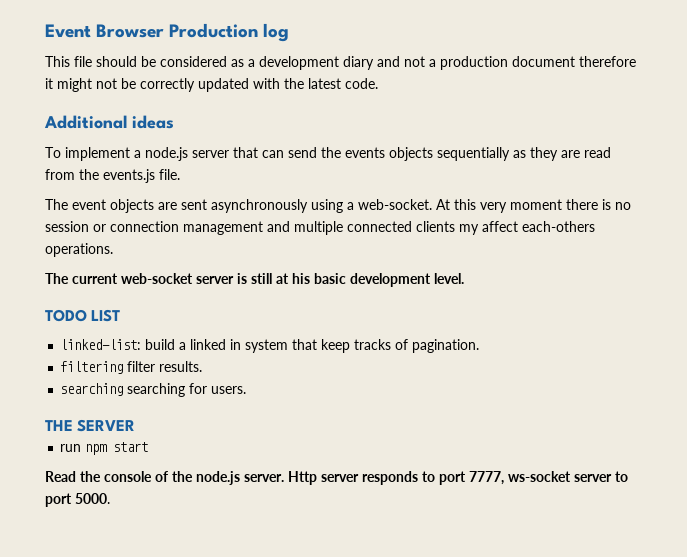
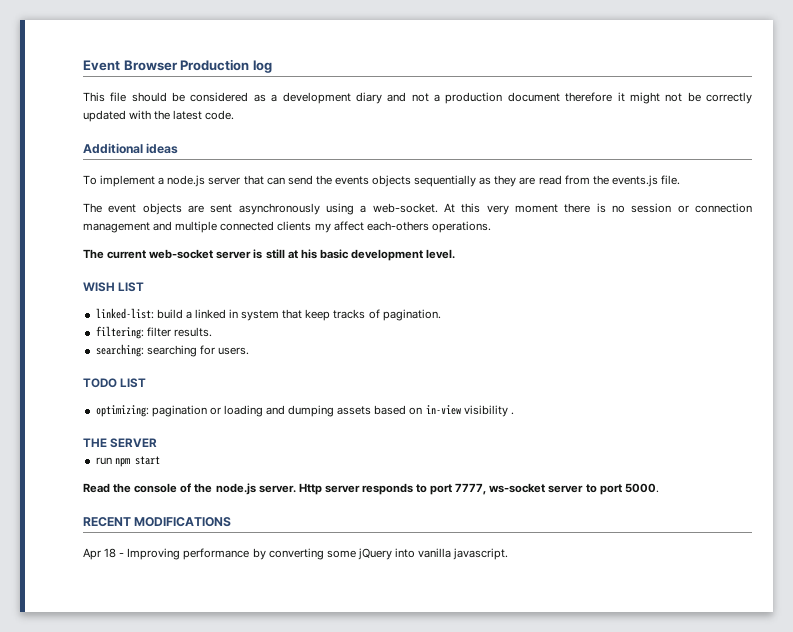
[45,309,87,322] TODO -> [83,282,115,292] WISH
[60,361,124,374] filtering -> [95,326,144,339] filtering:
[60,383,124,396] searching -> [95,344,144,357] searching:
(247, 390) none -> [83,378,147,388] [95,405,514,417] // TODO LIST // optimizing: pagination or loading and dumping assets based on in-view visibility .
(110, 498) none -> [83,517,232,527] [83,548,509,560] // RECENT MODIFICATIONS // Apr 18 - Improving performance by converting some jQuery into vanilla javascript.

